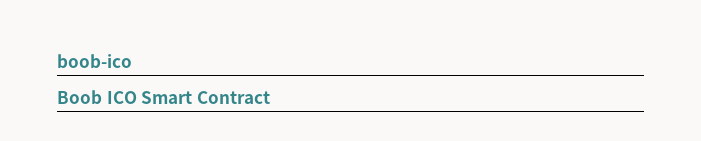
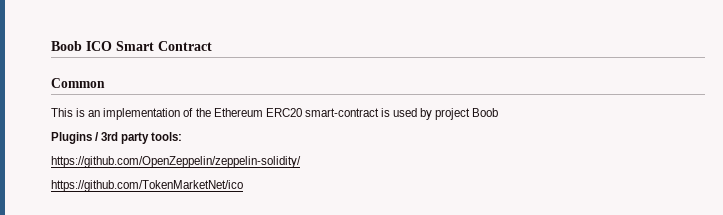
[57,54,132,68] boob-ico // -> (51, 46) none
(270, 97) none -> [51,78,105,88] [51,108,499,120] [51,132,183,144] [51,156,301,168] [51,180,243,192] // Common // This is an implementation of the Ethereum ERC20 smart-contract is used by project Boob // Plugins / 3rd party tools: // https://github.com/OpenZeppelin/zeppelin-solidity/ // https://github.com/TokenMarketNet/ico

